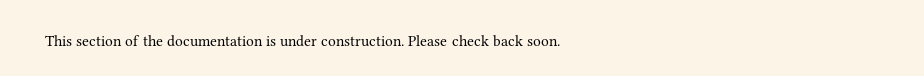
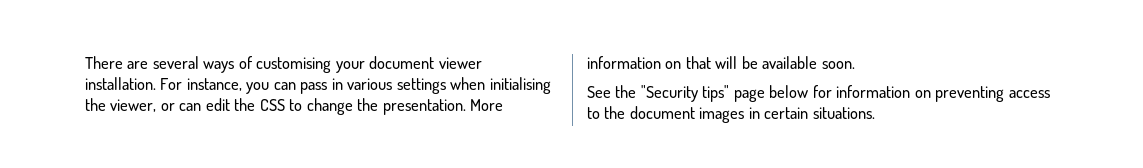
[45,35,561,47] This section of the documentation is under construction. Please check back soon. -> [85,56,482,73] [85,77,551,94] [85,98,504,115] [587,56,855,69] [587,85,1050,102] [587,106,875,123] There are several ways of customising your document viewer installation. For instance, you can pass in various settings when initialising the viewer, or can edit the CSS to change the presentation. More information on that will be available soon. // See the "Security tips" page below for information on preventing access to the document images in certain situations.

